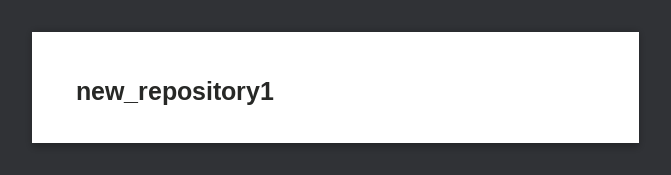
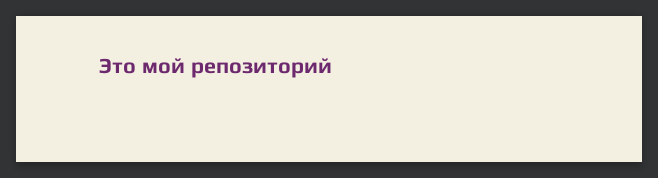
[76,81,274,105] new_repository1 -> [99,58,332,78] Это мой репозиторий

